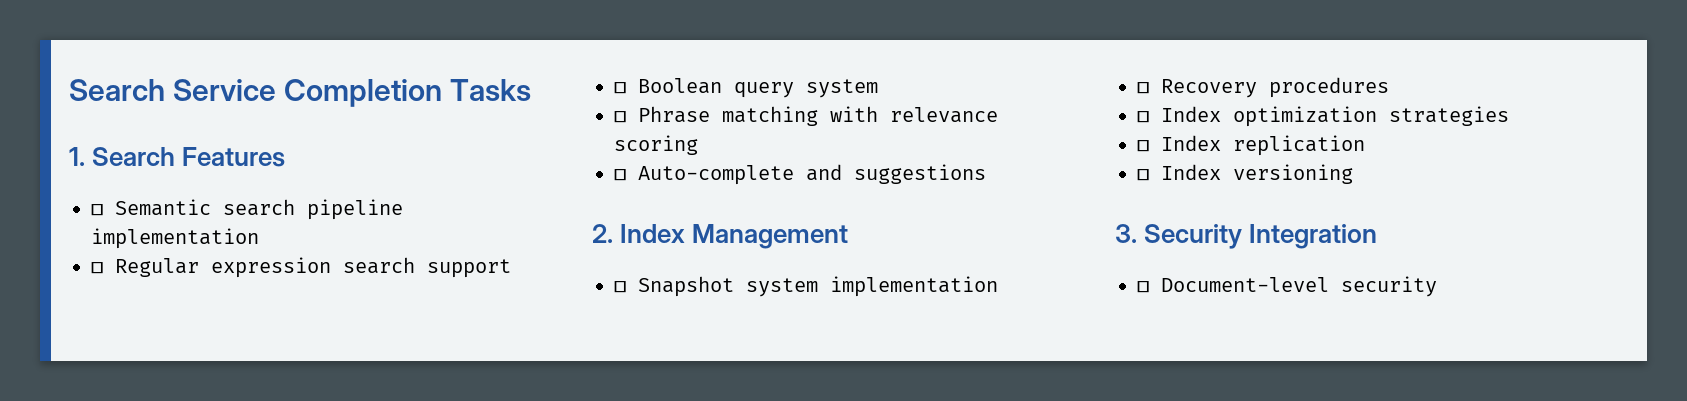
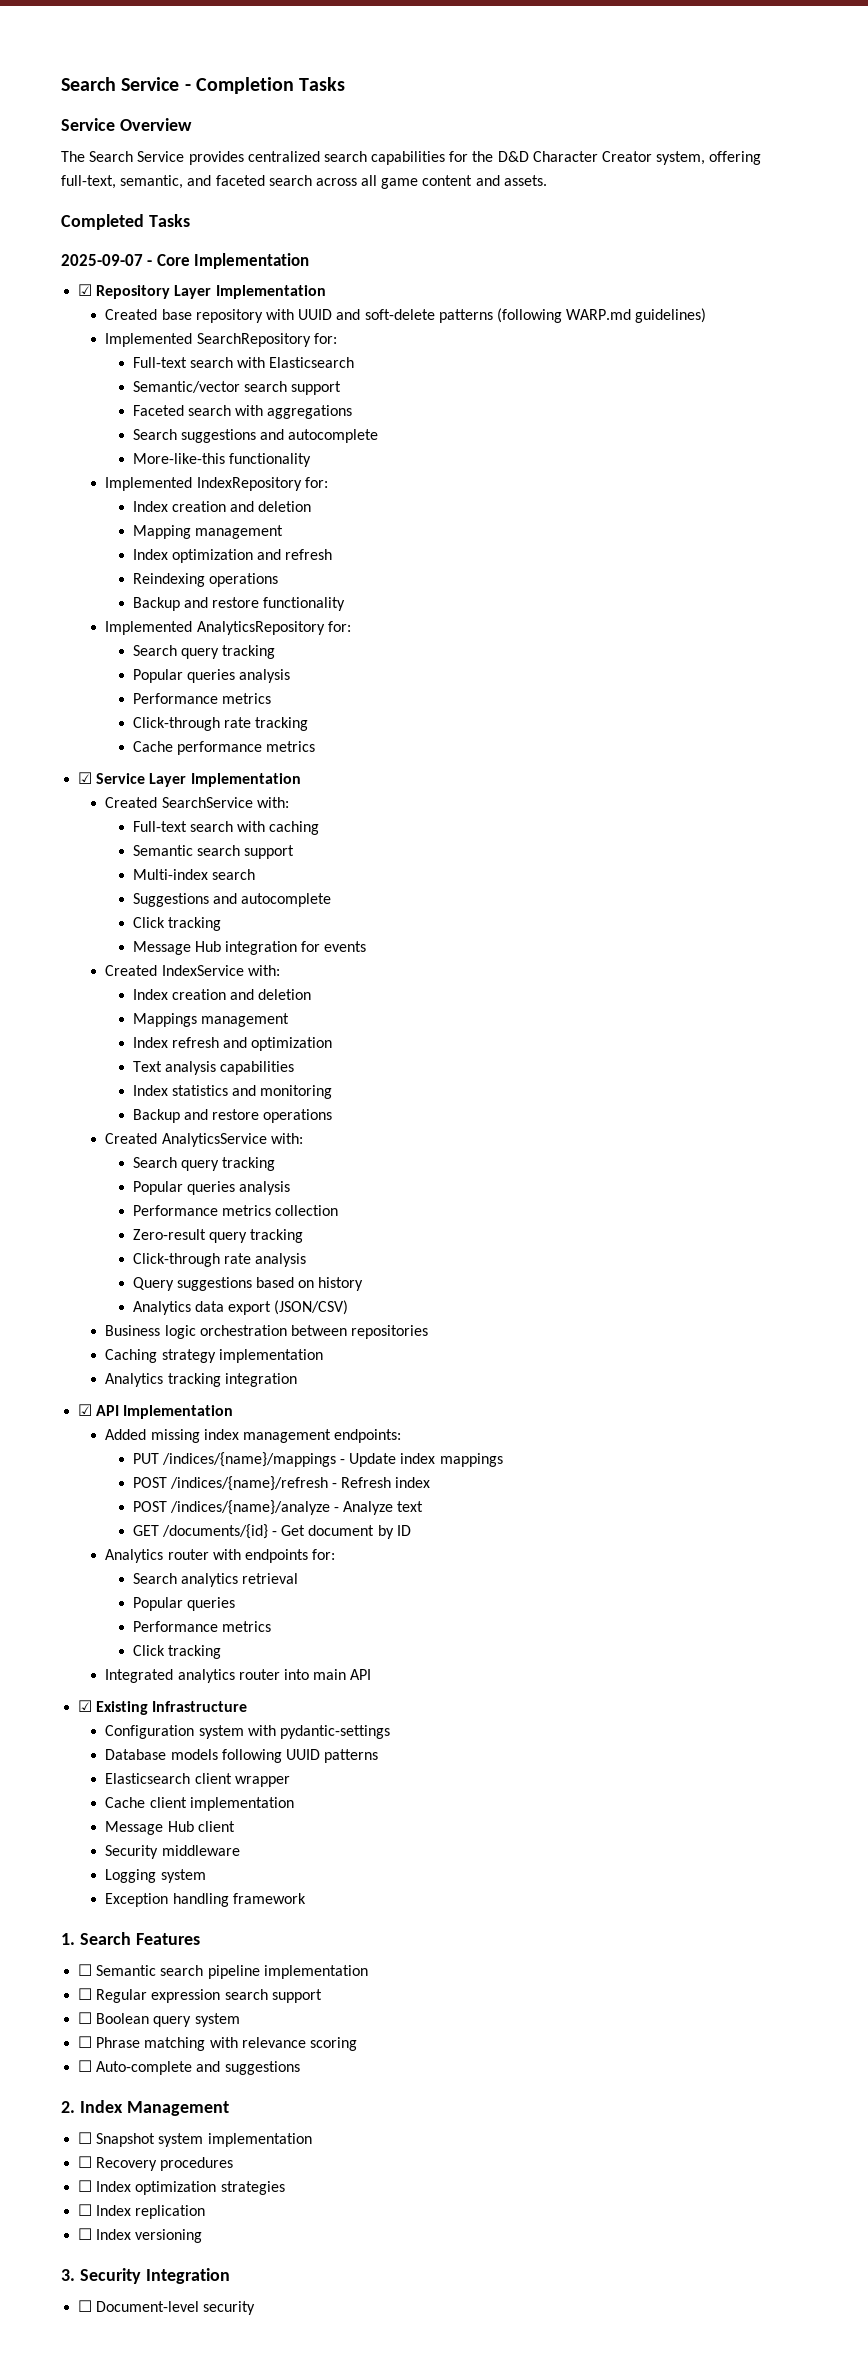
[69,79,277,101] Search Service -> [61,77,191,91] Search Service -
(532, 90) none -> [61,118,192,131] [61,151,762,165] [61,175,547,189] [61,214,190,230] [61,253,310,269] [78,284,326,299] [105,308,707,323] [105,333,337,347] [132,357,355,368] [132,381,342,395] [132,405,353,419] [132,429,379,443] [132,453,311,467] [105,477,328,491] [132,501,312,512] [132,525,283,539] [132,549,333,563] [132,573,278,587] [132,597,346,611] [105,621,351,635] [132,645,276,659] [132,669,291,683] [132,693,271,704] [132,717,309,731] [132,741,316,755] [78,772,301,787] [105,797,289,808] [132,821,320,835] [132,845,295,859] [132,869,255,880] [132,893,332,907] [132,917,221,931] [132,941,367,955] [105,965,280,976] [132,989,312,1000] [132,1013,289,1027] [132,1037,333,1051] [132,1061,295,1075] [132,1085,333,1099] [132,1109,333,1123] [105,1133,303,1147] [132,1157,276,1171] [132,1181,291,1195] [132,1205,339,1216] [132,1229,304,1243] [132,1253,307,1267] [132,1277,364,1291] [132,1300,349,1315] [105,1325,429,1339] [105,1349,323,1363] [105,1373,297,1387] [78,1404,234,1419] [105,1429,402,1443] [132,1452,503,1467] [132,1476,431,1491] [132,1500,424,1515] [132,1524,411,1539] [105,1549,336,1563] [132,1573,299,1587] [132,1597,235,1611] [132,1621,271,1632] [132,1645,221,1659] [105,1669,372,1683] [78,1700,248,1715] [105,1725,390,1739] [105,1749,379,1763] [105,1773,290,1787] [105,1797,294,1811] [105,1821,235,1835] [105,1845,240,1859] [105,1869,206,1883] [105,1893,306,1907] // Service Overview // The Search Service provides centralized search capabilities for the D&D Character Creator system, offering full-text, semantic, and faceted search across all game content and assets. // Completed Tasks // 2025-09-07 - Core Implementation // ☑ Repository Layer Implementation // Created base repository with UUID and soft-delete patterns (following WARP.md guidelines) // Implemented SearchRepository for: // Full-text search with Elasticsearch // Semantic/vector search support // Faceted search with aggregations // Search suggestions and autocomplete // More-like-this functionality // Implemented IndexRepository for: // Index creation and deletion // Mapping management // Index optimization and refresh // Reindexing operations // Backup and restore functionality // Implemented AnalyticsRepository for: // Search query tracking // Popular queries analysis // Performance metrics // Click-through rate tracking // Cache performance metrics // ☑ Service Layer Implementation // Created SearchService with: // Full-text search with caching // Semantic search support // Multi-index search // Suggestions and autocomplete // Click tracking // Message Hub integration for events // Created IndexService with: // Index creation and deletion // Mappings management // Index refresh and optimization // Text analysis capabilities // Index statistics and monitoring // Backup and restore operations // Created AnalyticsService with: // Search query tracking // Popular queries analysis // Performance metrics collection // Zero-result query tracking // Click-through rate analysis // Query suggestions based on history // Analytics data export (JSON/CSV) // Business logic orchestration between repositories // Caching strategy implementation // Analytics tracking integration // ☑ API Implementation // Added missing index management endpoints: // PUT /indices/{name}/mappings - Update index mappings // POST /indices/{name}/refresh - Refresh index // POST /indices/{name}/analyze - Analyze text // GET /documents/{id} - Get document by ID // Analytics router with endpoints for: // Search analytics retrieval // Popular queries // Performance metrics // Click tracking // Integrated analytics router into main API // ☑ Existing Infrastructure // Configuration system with pydantic-settings // Database models following UUID patterns // Elasticsearch client wrapper // Cache client implementation // Message Hub client // Security middleware // Logging system // Exception handling framework

